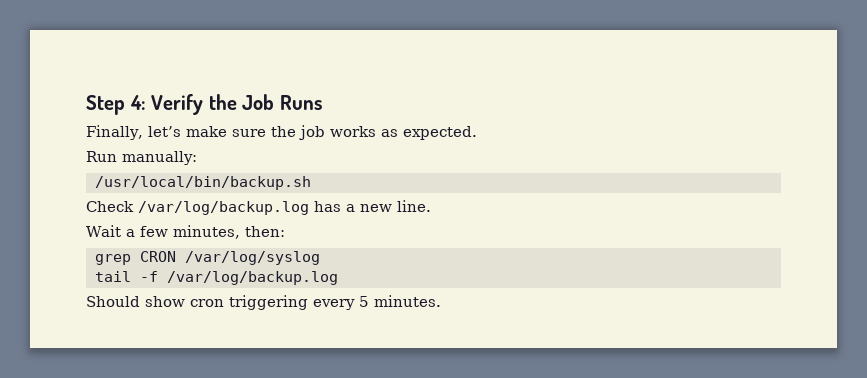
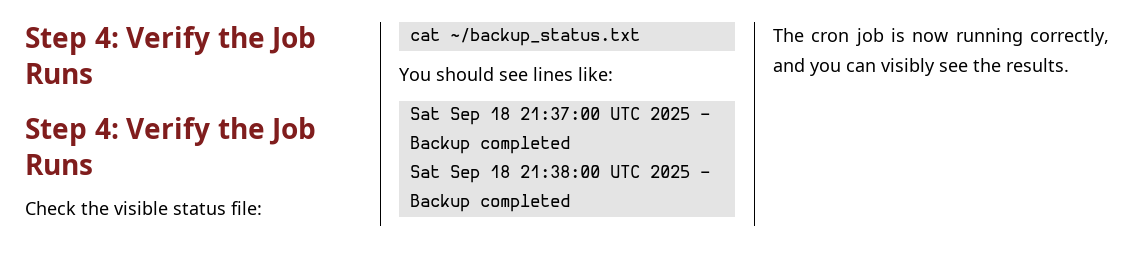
[86,94,322,115] [86,125,477,140] [86,151,197,165] [94,176,311,190] [86,200,431,215] [86,225,285,239] [94,251,320,265] [94,271,338,285] [86,295,441,310] Step 4: Verify the Job Runs // Finally, let’s make sure the job works as expected. // Run manually: // /usr/local/bin/backup.sh // Check /var/log/backup.log has a new line. // Wait a few minutes, then: // grep CRON /var/log/syslog // tail -f /var/log/backup.log // Should show cron triggering every 5 minutes. -> [25,26,317,55] [25,63,93,84] [25,117,317,146] [25,154,93,175] [25,201,262,215] [409,28,640,46] [399,67,613,81] [409,107,710,125] [409,136,570,154] [409,165,710,183] [409,194,570,212] [773,28,1109,46] [773,58,1069,76] Step 4: Verify the Job Runs // Step 4: Verify the Job Runs // Check the visible status file: // cat ~/backup_status.txt // You should see lines like: // Sat Sep 18 21:37:00 UTC 2025 - Backup completed // Sat Sep 18 21:38:00 UTC 2025 - Backup completed // The cron job is now running correctly, and you can visibly see the results.

